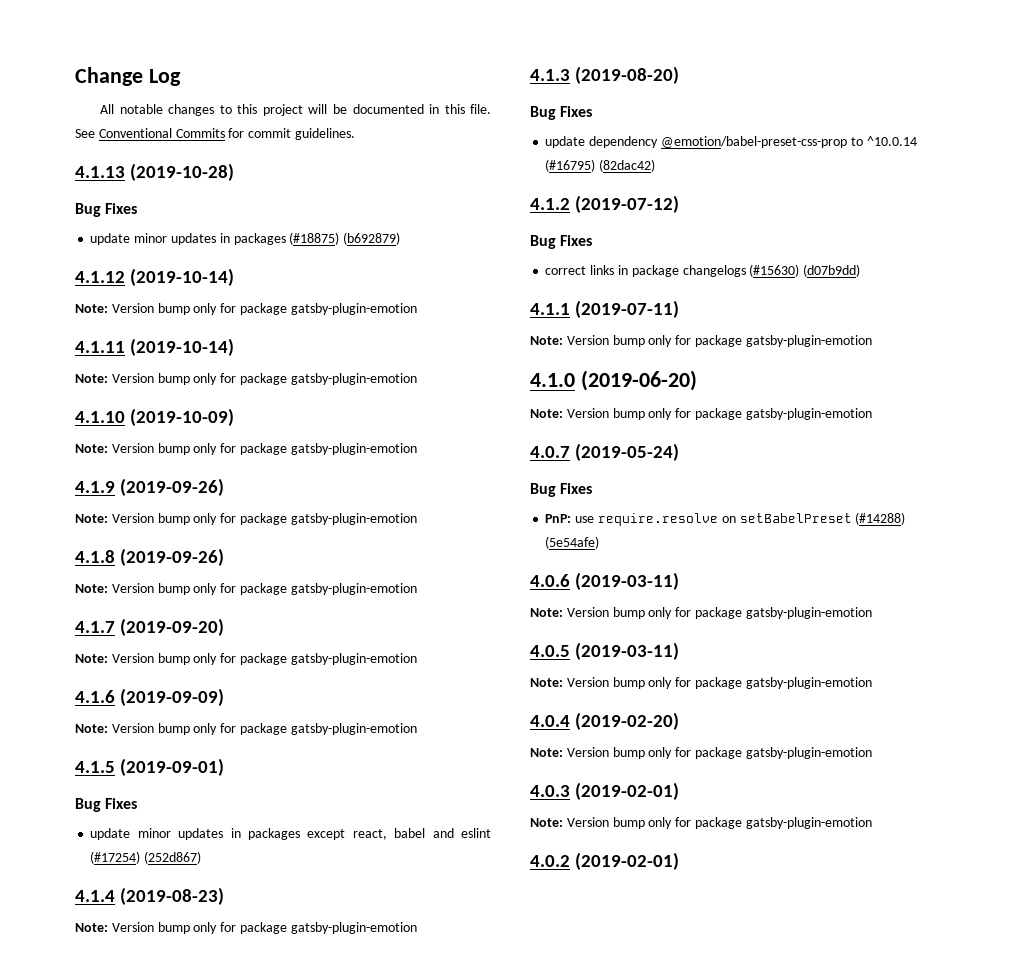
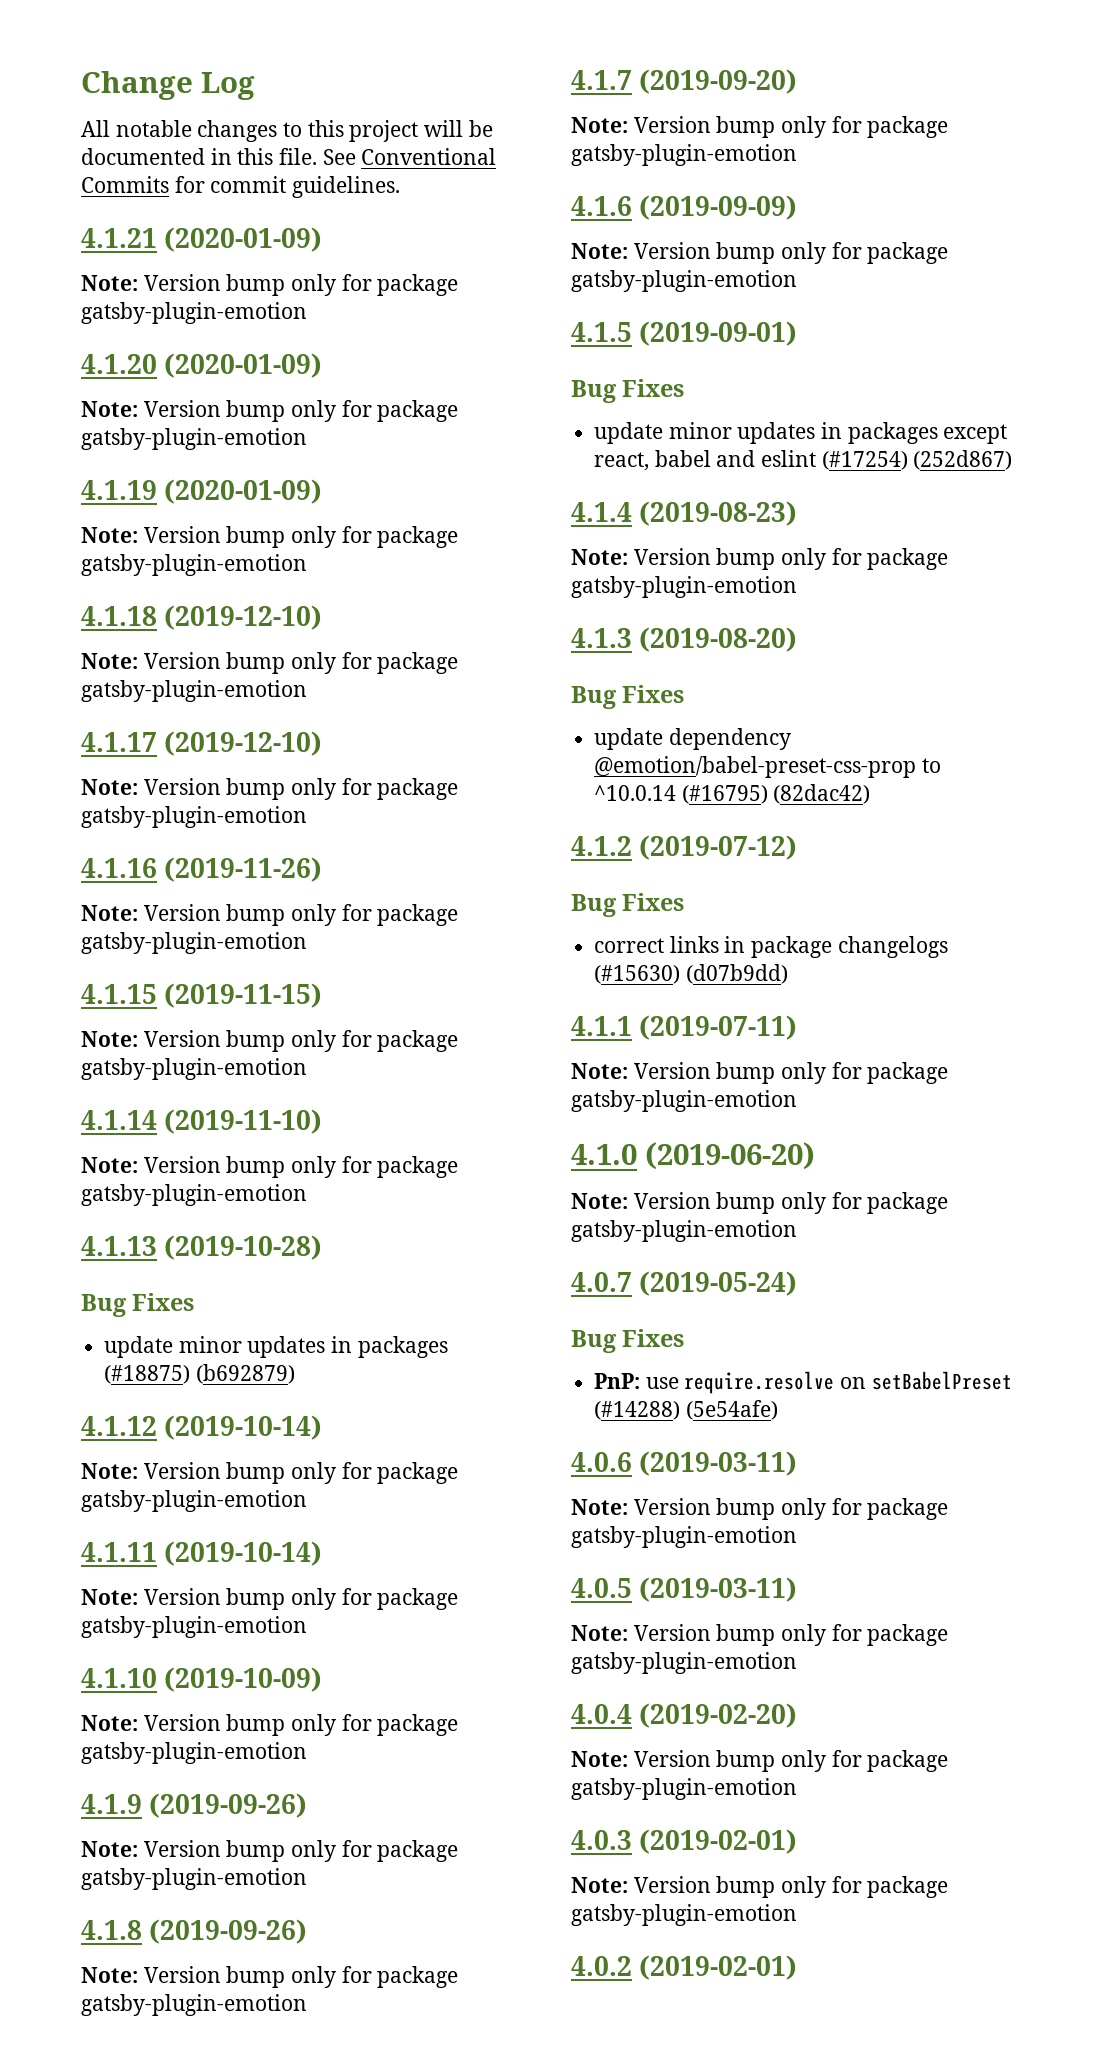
(355, 134) none -> [81,227,323,252] [81,274,459,296] [81,302,307,324] [81,353,323,378] [81,400,459,422] [81,428,307,450] [81,479,323,504] [81,526,459,548] [81,554,307,576] [81,605,323,630] [81,652,459,674] [81,680,307,702] [81,731,323,756] [81,778,459,800] [81,806,307,828] [81,857,323,882] [81,904,459,926] [81,932,307,954] [81,983,323,1008] [81,1030,459,1052] [81,1058,307,1080] [81,1109,323,1134] [81,1156,459,1178] [81,1184,307,1206] // 4.1.21 (2020-01-09) // Note: Version bump only for package gatsby-plugin-emotion // 4.1.20 (2020-01-09) // Note: Version bump only for package gatsby-plugin-emotion // 4.1.19 (2020-01-09) // Note: Version bump only for package gatsby-plugin-emotion // 4.1.18 (2019-12-10) // Note: Version bump only for package gatsby-plugin-emotion // 4.1.17 (2019-12-10) // Note: Version bump only for package gatsby-plugin-emotion // 4.1.16 (2019-11-26) // Note: Version bump only for package gatsby-plugin-emotion // 4.1.15 (2019-11-15) // Note: Version bump only for package gatsby-plugin-emotion // 4.1.14 (2019-11-10) // Note: Version bump only for package gatsby-plugin-emotion

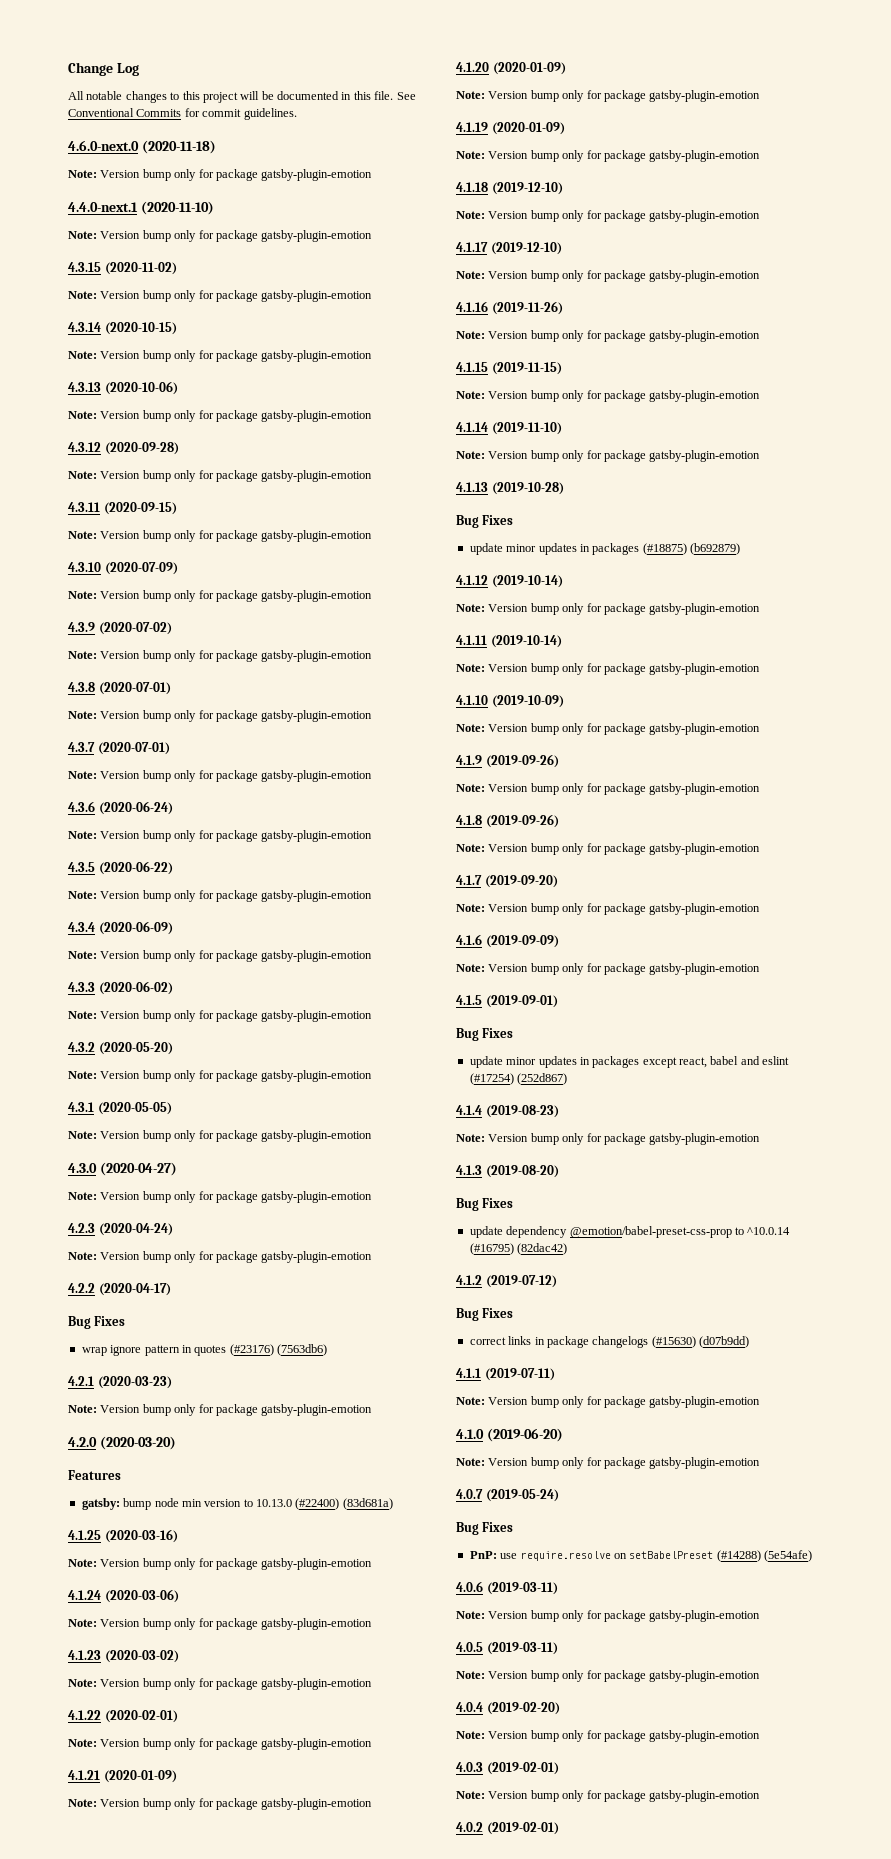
(401, 187) none -> [68,140,216,154] [68,169,373,181] [68,201,214,215] [68,230,373,242] [68,262,177,275] [68,290,373,302] [68,322,177,335] [68,350,373,362] [68,381,178,395] [68,410,373,422] [68,442,179,455] [68,470,373,482] [68,502,177,515] [68,530,373,542] [68,562,178,575] [68,590,373,602] [68,622,172,635] [68,650,373,662] [68,682,171,695] [68,710,373,722] [68,742,170,755] [68,770,373,782] [68,801,173,815] [68,830,373,842] [68,861,173,875] [68,890,373,902] [68,921,173,935] [68,950,373,962] [68,981,173,995] [68,1010,373,1022] [68,1042,173,1055] [68,1070,373,1082] [68,1102,172,1115] [68,1130,373,1142] [68,1162,177,1176] [68,1191,373,1203] [68,1223,173,1236] [68,1251,373,1263] [68,1283,171,1296] [68,1316,126,1329] [81,1344,327,1356] [68,1376,172,1389] [68,1404,373,1416] [68,1436,176,1450] [68,1470,121,1480] [81,1498,393,1510] [68,1529,178,1543] [68,1558,373,1570] [68,1589,179,1603] [68,1618,373,1630] [68,1650,179,1663] [68,1678,373,1690] [68,1710,178,1723] [68,1738,373,1750] // 4.6.0-next.0 (2020-11-18) // Note: Version bump only for package gatsby-plugin-emotion // 4.4.0-next.1 (2020-11-10) // Note: Version bump only for package gatsby-plugin-emotion // 4.3.15 (2020-11-02) // Note: Version bump only for package gatsby-plugin-emotion // 4.3.14 (2020-10-15) // Note: Version bump only for package gatsby-plugin-emotion // 4.3.13 (2020-10-06) // Note: Version bump only for package gatsby-plugin-emotion // 4.3.12 (2020-09-28) // Note: Version bump only for package gatsby-plugin-emotion // 4.3.11 (2020-09-15) // Note: Version bump only for package gatsby-plugin-emotion // 4.3.10 (2020-07-09) // Note: Version bump only for package gatsby-plugin-emotion // 4.3.9 (2020-07-02) // Note: Version bump only for package gatsby-plugin-emotion // 4.3.8 (2020-07-01) // Note: Version bump only for package gatsby-plugin-emotion // 4.3.7 (2020-07-01) // Note: Version bump only for package gatsby-plugin-emotion // 4.3.6 (2020-06-24) // Note: Version bump only for package gatsby-plugin-emotion // 4.3.5 (2020-06-22) // Note: Version bump only for package gatsby-plugin-emotion // 4.3.4 (2020-06-09) // Note: Version bump only for package gatsby-plugin-emotion // 4.3.3 (2020-06-02) // Note: Version bump only for package gatsby-plugin-emotion // 4.3.2 (2020-05-20) // Note: Version bump only for package gatsby-plugin-emotion // 4.3.1 (2020-05-05) // Note: Version bump only for package gatsby-plugin-emotion // 4.3.0 (2020-04-27) // Note: Version bump only for package gatsby-plugin-emotion // 4.2.3 (2020-04-24) // Note: Version bump only for package gatsby-plugin-emotion // 4.2.2 (2020-04-17) // Bug Fixes // wrap ignore pattern in quotes (#23176) (7563db6) // 4.2.1 (2020-03-23) // Note: Version bump only for package gatsby-plugin-emotion // 4.2.0 (2020-03-20) // Features // gatsby: bump node min version to 10.13.0 (#22400) (83d681a) // 4.1.25 (2020-03-16) // Note: Version bump only for package gatsby-plugin-emotion // 4.1.24 (2020-03-06) // Note: Version bump only for package gatsby-plugin-emotion // 4.1.23 (2020-03-02) // Note: Version bump only for package gatsby-plugin-emotion // 4.1.22 (2020-02-01) // Note: Version bump only for package gatsby-plugin-emotion

